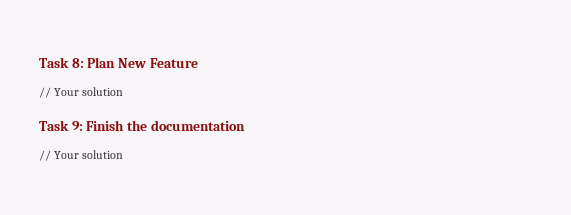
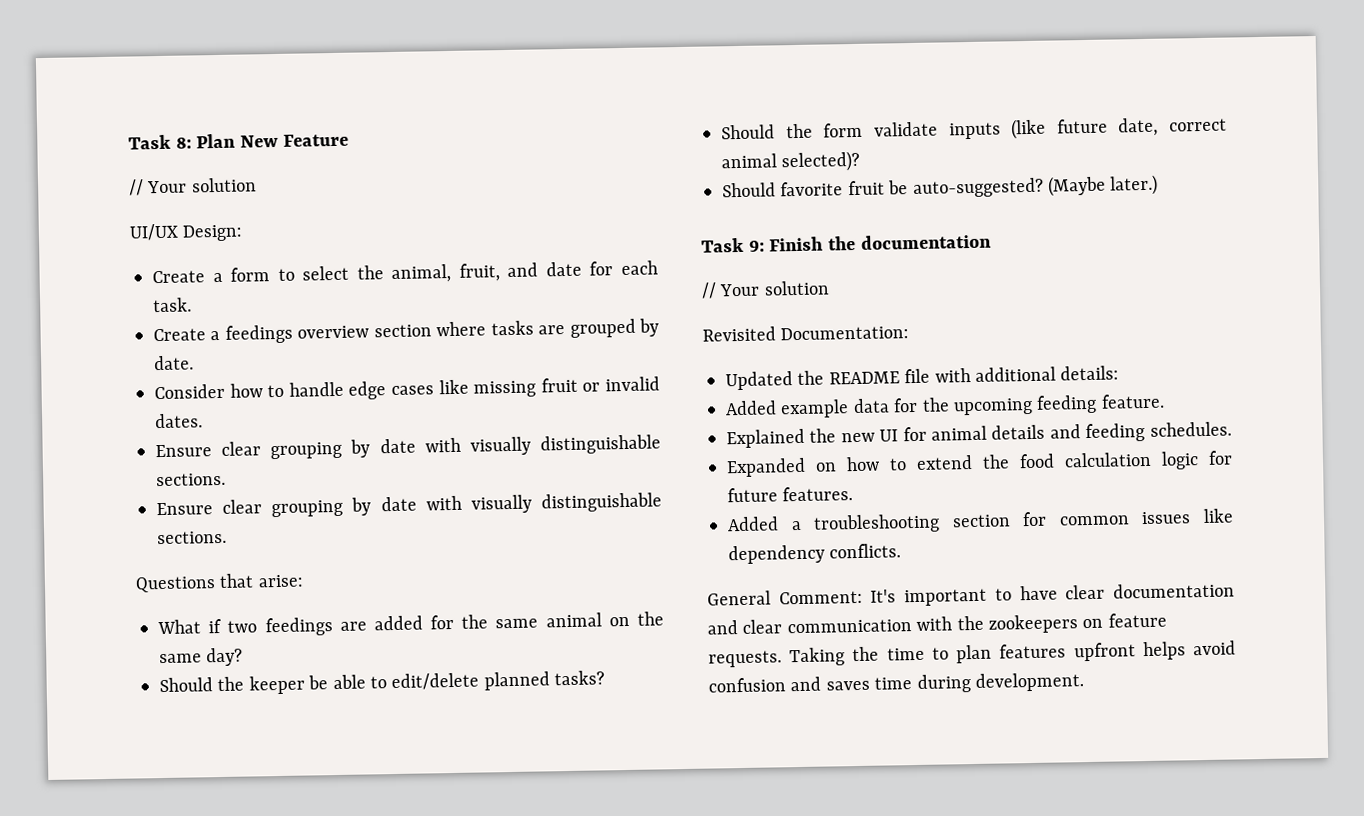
(124, 91) none -> [129,223,244,242] [152,260,659,284] [153,297,192,313] [153,318,659,344] [154,355,194,371] [154,376,661,400] [155,413,203,429] [155,434,661,460] [156,472,226,487] [156,492,662,518] [157,530,227,545] [135,573,304,593] [157,611,664,637] [159,647,244,667] [159,670,606,695] [721,117,1227,140] [721,150,861,173] [722,174,1159,198] // UI/UX Design: // Create a form to select the animal, fruit, and date for each task. // Create a feedings overview section where tasks are grouped by date. // Consider how to handle edge cases like missing fruit or invalid dates. // Ensure clear grouping by date with visually distinguishable sections. // Ensure clear grouping by date with visually distinguishable sections. // Questions that arise: // What if two feedings are added for the same animal on the same day? // Should the keeper be able to edit/delete planned tasks? // Should the form validate inputs (like future date, correct animal selected)? // Should favorite fruit be auto-suggested? (Maybe later.)
(124, 154) none -> [702,326,910,342] [725,365,1120,391] [725,393,1165,419] [726,421,1232,449] [726,450,1233,478] [727,486,854,503] [727,508,1234,534] [728,543,902,565] [707,582,1235,607] [707,612,1167,635] [708,640,1236,668] [708,672,1084,693] // Revisited Documentation: // Updated the README file with additional details: // Added example data for the upcoming feeding feature. // Explained the new UI for animal details and feeding schedules. // Expanded on how to extend the food calculation logic for future features. // Added a troubleshooting section for common issues like dependency conflicts. // General Comment: It's important to have clear documentation and clear communication with the zookeepers on feature requests. Taking the time to plan features upfront helps avoid confusion and saves time during development.

